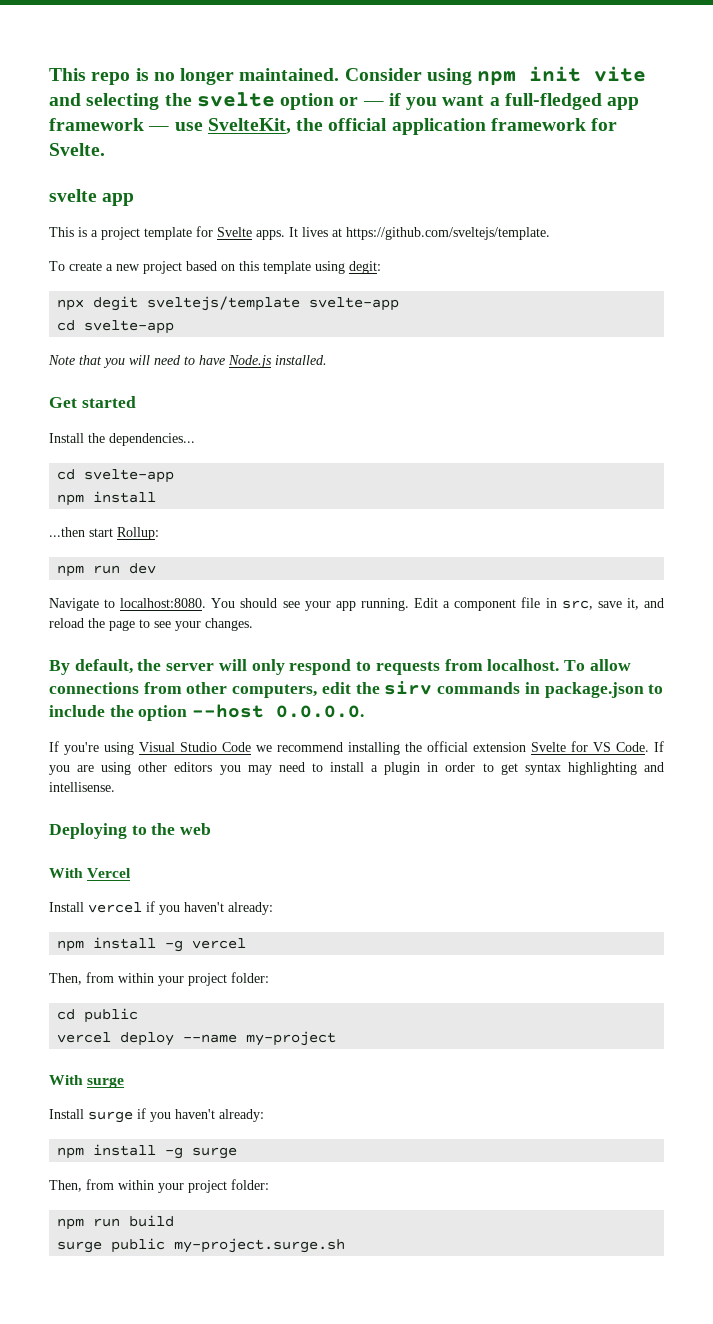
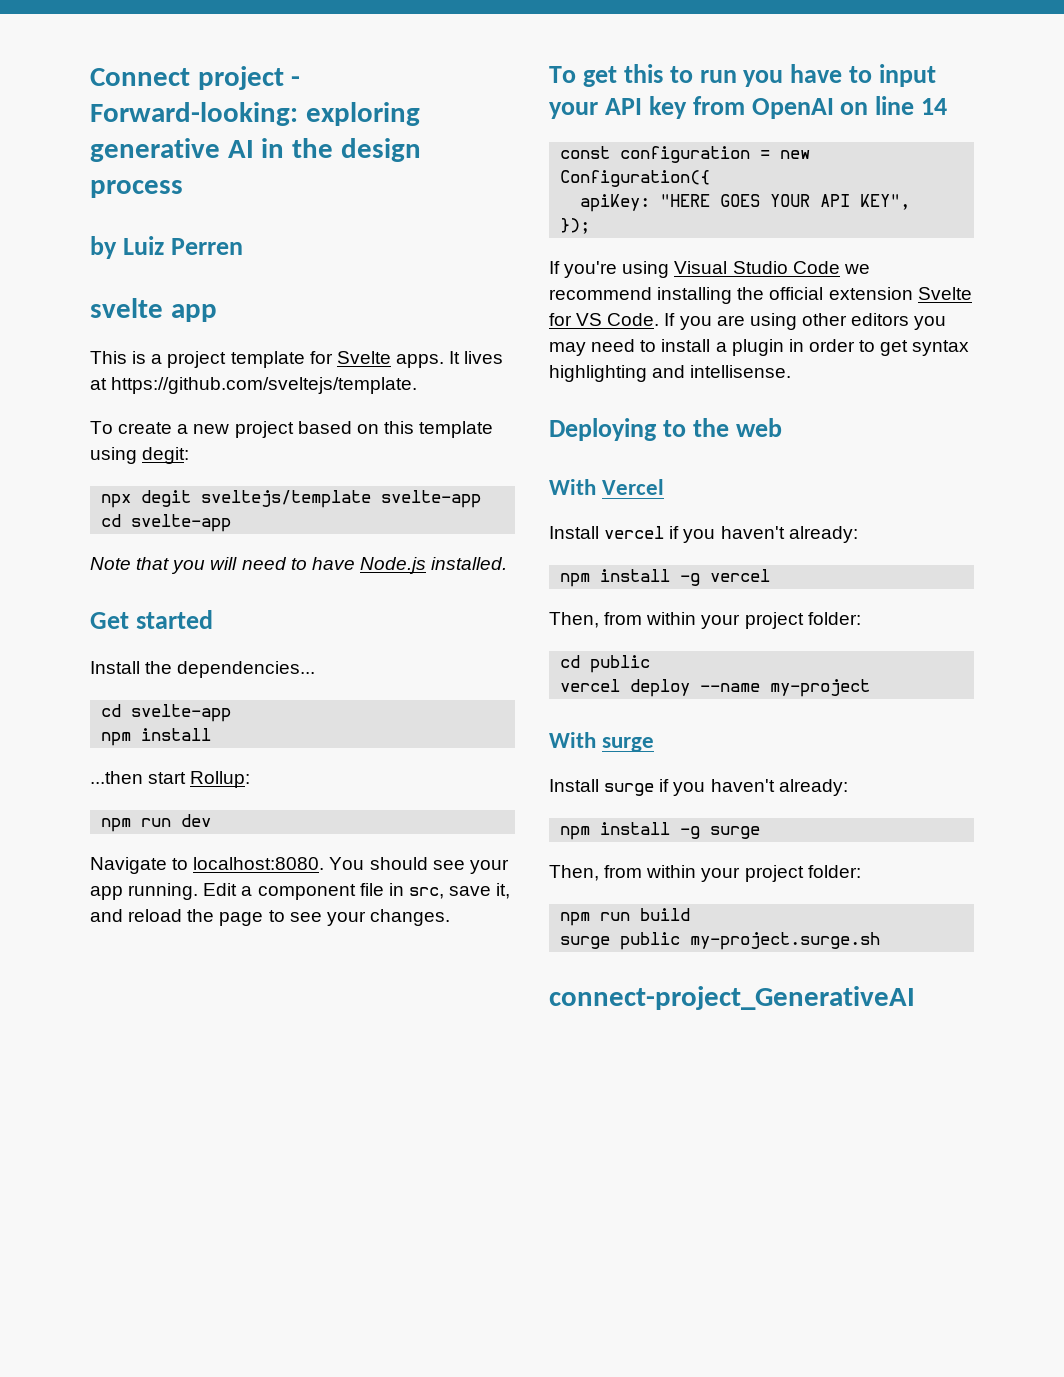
[49,66,647,86] [49,92,640,110] [49,118,618,135] [49,143,105,156] This repo is no longer maintained. Consider using npm init vite and selecting the svelte option or — if you want a full-fledged app framework — use SvelteKit, the official application framework for Svelte. -> [90,66,301,90] [90,102,420,126] [90,138,421,162] [90,180,183,198] [90,236,243,259] Connect project - Forward-looking: exploring generative AI in the design process // by Luiz Perren
[49,659,631,675] [49,681,664,698] [49,704,365,721] By default, the server will only respond to requests from localhost. To allow connections from other computers, edit the sirv commands in package.json to include the option --host 0.0.0.0. -> [549,64,937,87] [549,96,948,119] [560,146,811,163] [560,170,711,187] [580,194,911,212] [560,218,591,234] To get this to run you have to input your API key from OpenAI on line 14 // const configuration = new Configuration({ // apiKey: "HERE GOES YOUR API KEY", // });
(346, 1245) none -> [549,986,915,1010] // connect-project_GenerativeAI

